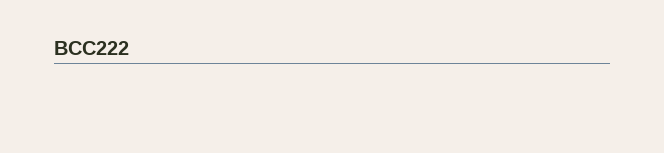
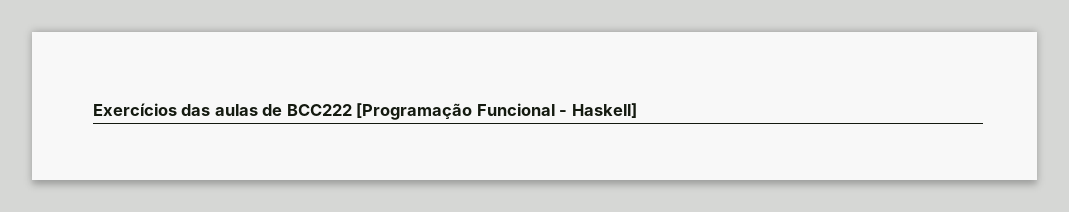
[54,41,129,55] BCC222 -> [93,103,637,120] Exercícios das aulas de BCC222 [Programação Funcional - Haskell]

